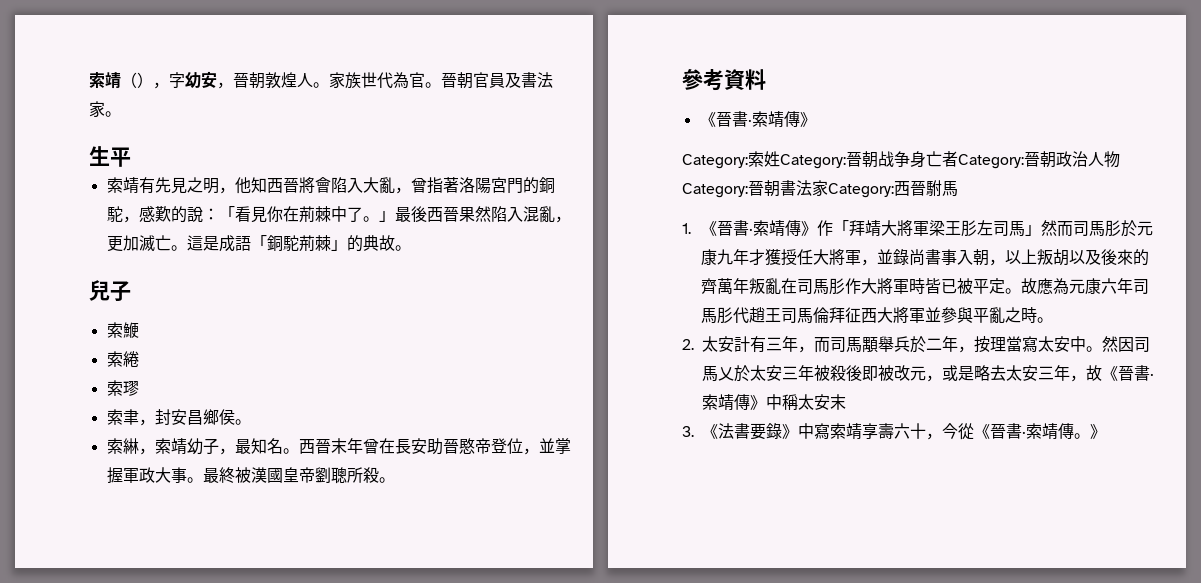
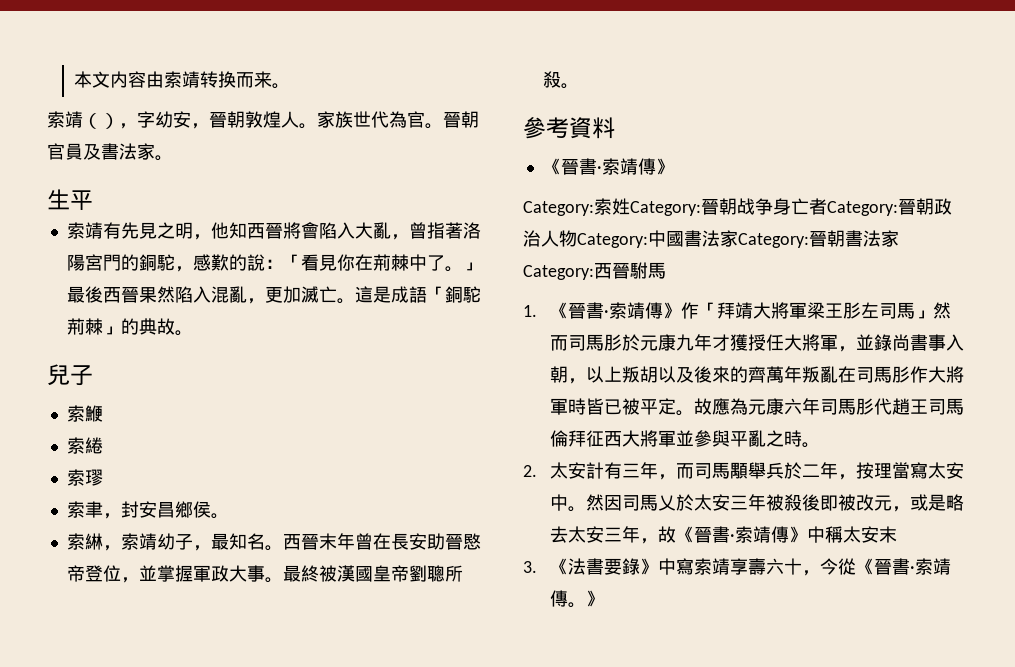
(89, 80) none -> [74,71,291,89] 本文内容由索靖转换而来。 //
(748, 190) none -> [648,230,809,248] 中國書法家Category:

